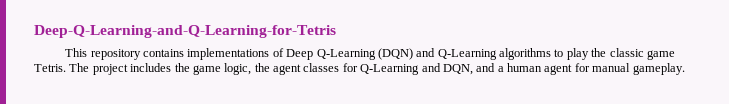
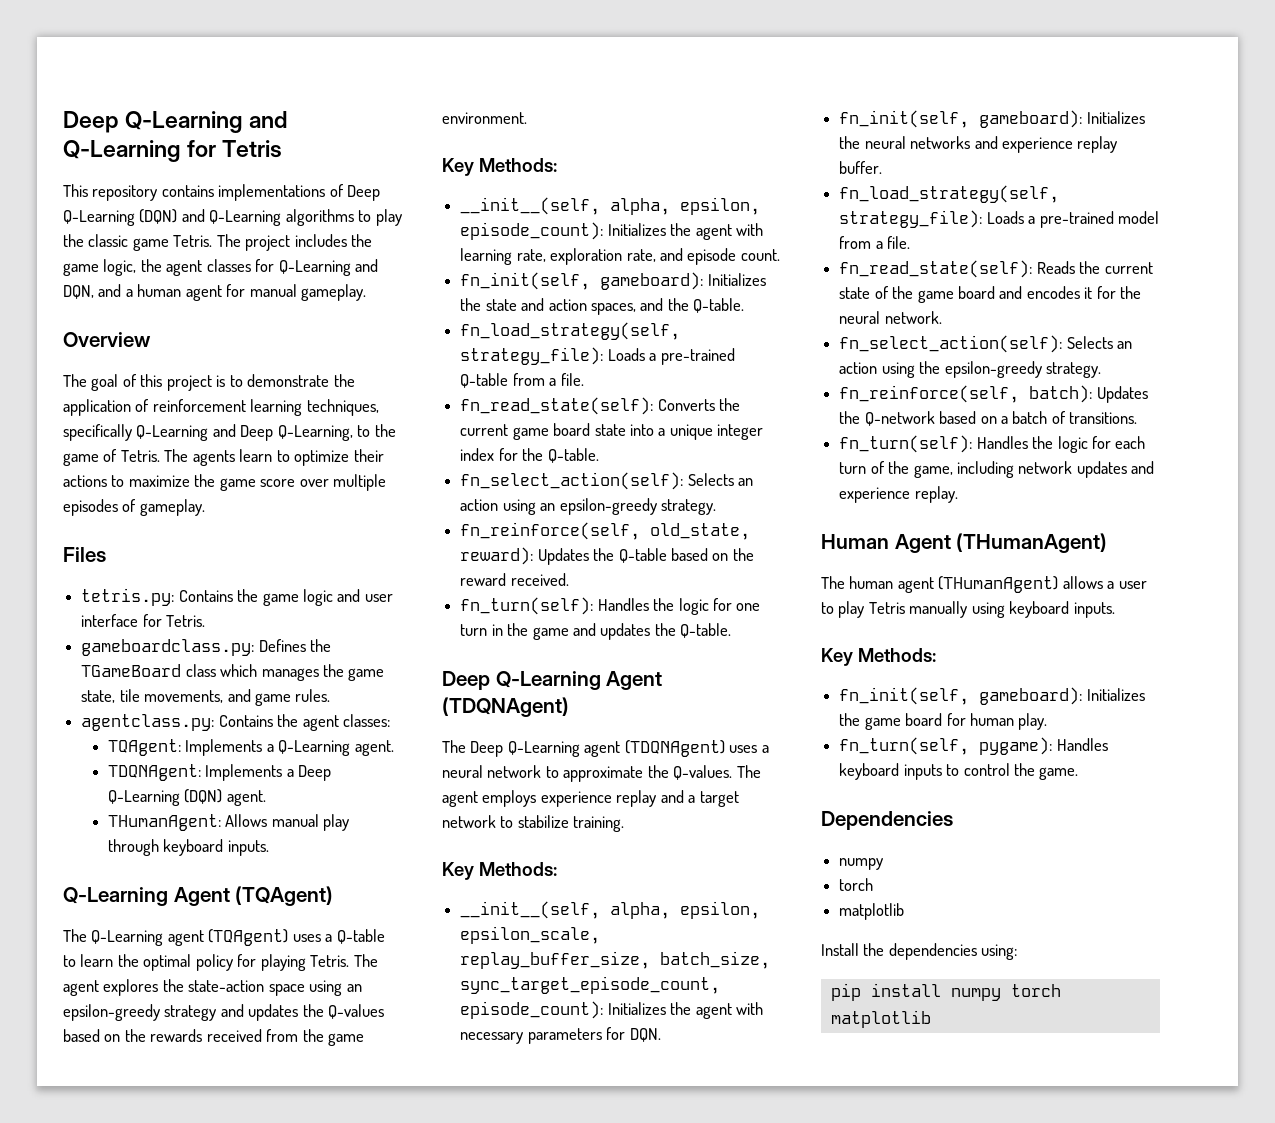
[34,25,336,38] Deep-Q-Learning-and-Q-Learning-for-Tetris -> [63,111,289,133] [63,140,283,162] Deep Q-Learning and Q-Learning for Tetris
(685, 69) none -> [63,332,151,347] [63,374,355,391] [63,399,379,416] [63,424,396,441] [63,449,384,466] [63,474,387,491] [63,499,205,516] [63,547,106,562] [81,588,393,606] [81,614,206,627] [81,639,332,656] [81,664,385,681] [81,689,331,706] [81,714,390,731] [107,739,394,756] [107,764,332,781] [107,789,266,806] [107,814,350,831] [107,839,269,856] [63,886,334,906] [63,929,385,946] [63,954,378,971] [63,979,362,996] [63,1004,385,1021] [63,1029,365,1046] [442,112,527,124] [442,158,557,176] [460,197,761,215] [460,222,763,240] [460,248,780,265] [460,272,766,290] [460,298,745,315] [460,322,681,340] [460,347,735,365] [460,373,584,388] [460,397,741,415] [460,423,764,440] [460,448,599,463] [460,472,754,490] [460,498,716,515] [460,522,751,540] [460,547,754,565] [460,573,569,586] [460,597,761,615] [460,623,732,640] [442,671,663,690] [442,697,569,717] [442,740,769,757] [442,765,761,782] [442,790,739,807] [442,815,625,832] [442,862,557,880] [460,901,761,919] [460,926,601,944] [460,951,771,969] [460,976,721,994] [460,1001,763,1019] [460,1027,661,1044] [839,110,1145,128] [839,136,1118,153] [839,161,883,174] [839,185,1060,203] [839,210,1159,228] [839,236,911,249] [839,260,1153,278] [839,286,1142,303] [839,311,942,324] [839,335,1133,353] [839,361,1101,378] [839,385,1148,403] [839,411,1138,426] [839,435,1146,453] [839,461,1155,478] [839,486,958,503] [821,533,1108,553] [821,576,1147,593] [821,601,1115,618] [821,648,936,666] [839,687,1145,705] [839,713,1048,730] [839,737,1108,755] [839,763,1079,780] [821,811,953,830] [839,858,884,870] [839,878,874,891] [839,903,905,920] [821,943,1018,960] [830,983,1061,1001] [830,1010,931,1028] // Overview // The goal of this project is to demonstrate the application of reinforcement learning techniques, specifically Q-Learning and Deep Q-Learning, to the game of Tetris. The agents learn to optimize their actions to maximize the game score over multiple episodes of gameplay. // Files // tetris.py: Contains the game logic and user interface for Tetris. // gameboardclass.py: Defines the TGameBoard class which manages the game state, tile movements, and game rules. // agentclass.py: Contains the agent classes: // TQAgent: Implements a Q-Learning agent. // TDQNAgent: Implements a Deep Q-Learning (DQN) agent. // THumanAgent: Allows manual play through keyboard inputs. // Q-Learning Agent (TQAgent) // The Q-Learning agent (TQAgent) uses a Q-table to learn the optimal policy for playing Tetris. The agent explores the state-action space using an epsilon-greedy strategy and updates the Q-values based on the rewards received from the game environment. // Key Methods: // __init__(self, alpha, epsilon, episode_count): Initializes the agent with learning rate, exploration rate, and episode count. // fn_init(self, gameboard): Initializes the state and action spaces, and the Q-table. // fn_load_strategy(self, strategy_file): Loads a pre-trained Q-table from a file. // fn_read_state(self): Converts the current game board state into a unique integer index for the Q-table. // fn_select_action(self): Selects an action using an epsilon-greedy strategy. // fn_reinforce(self, old_state, reward): Updates the Q-table based on the reward received. // fn_turn(self): Handles the logic for one turn in the game and updates the Q-table. // Deep Q-Learning Agent (TDQNAgent) // The Deep Q-Learning agent (TDQNAgent) uses a neural network to approximate the Q-values. The agent employs experience replay and a target network to stabilize training. // Key Methods: // __init__(self, alpha, epsilon, epsilon_scale, replay_buffer_size, batch_size, sync_target_episode_count, episode_count): Initializes the agent with necessary parameters for DQN. // fn_init(self, gameboard): Initializes the neural networks and experience replay buffer. // fn_load_strategy(self, strategy_file): Loads a pre-trained model from a file. // fn_read_state(self): Reads the current state of the game board and encodes it for the neural network. // fn_select_action(self): Selects an action using the epsilon-greedy strategy. // fn_reinforce(self, batch): Updates the Q-network based on a batch of transitions. // fn_turn(self): Handles the logic for each turn of the game, including network updates and experience replay. // Human Agent (THumanAgent) // The human agent (THumanAgent) allows a user to play Tetris manually using keyboard inputs. // Key Methods: // fn_init(self, gameboard): Initializes the game board for human play. // fn_turn(self, pygame): Handles keyboard inputs to control the game. // Dependencies // numpy // torch // matplotlib // Install the dependencies using: // pip install numpy torch matplotlib

